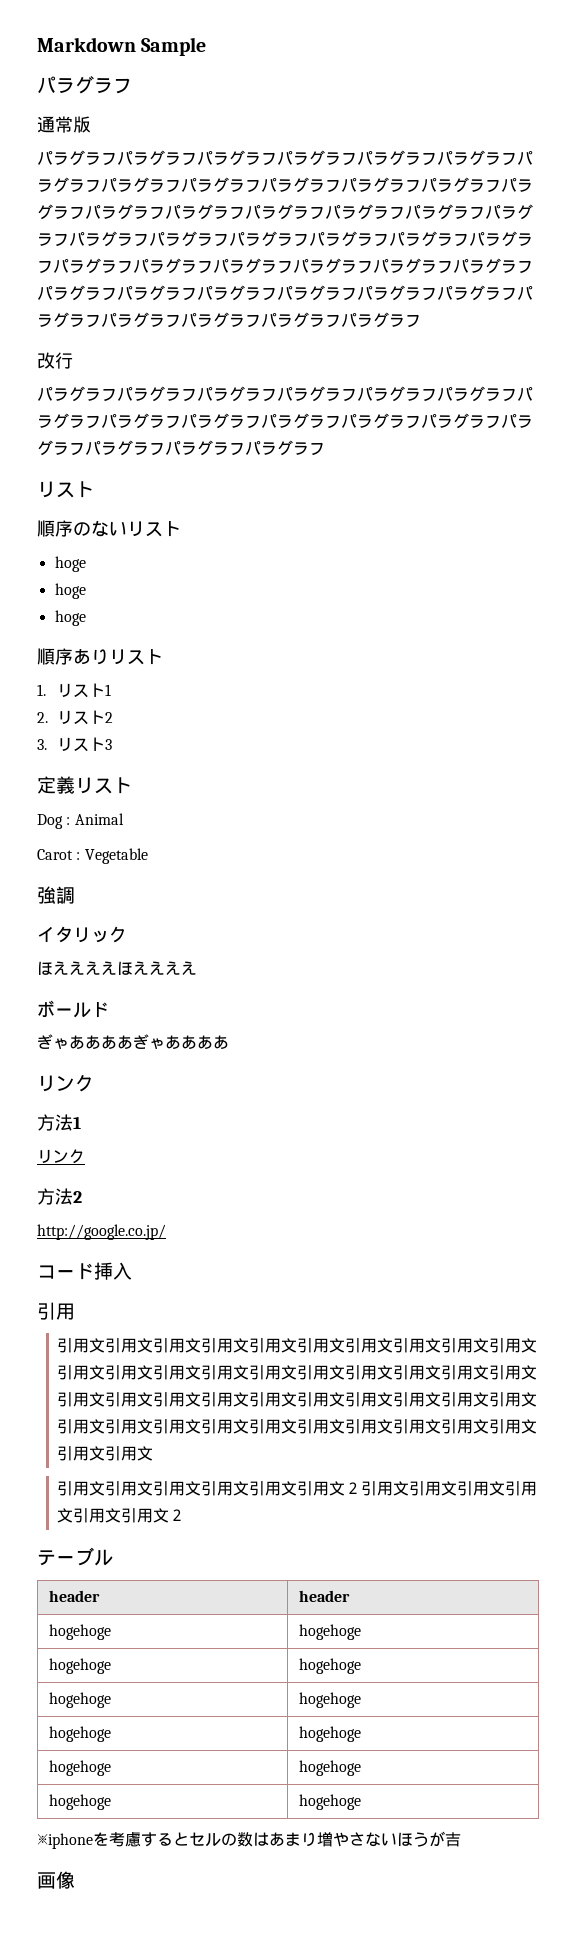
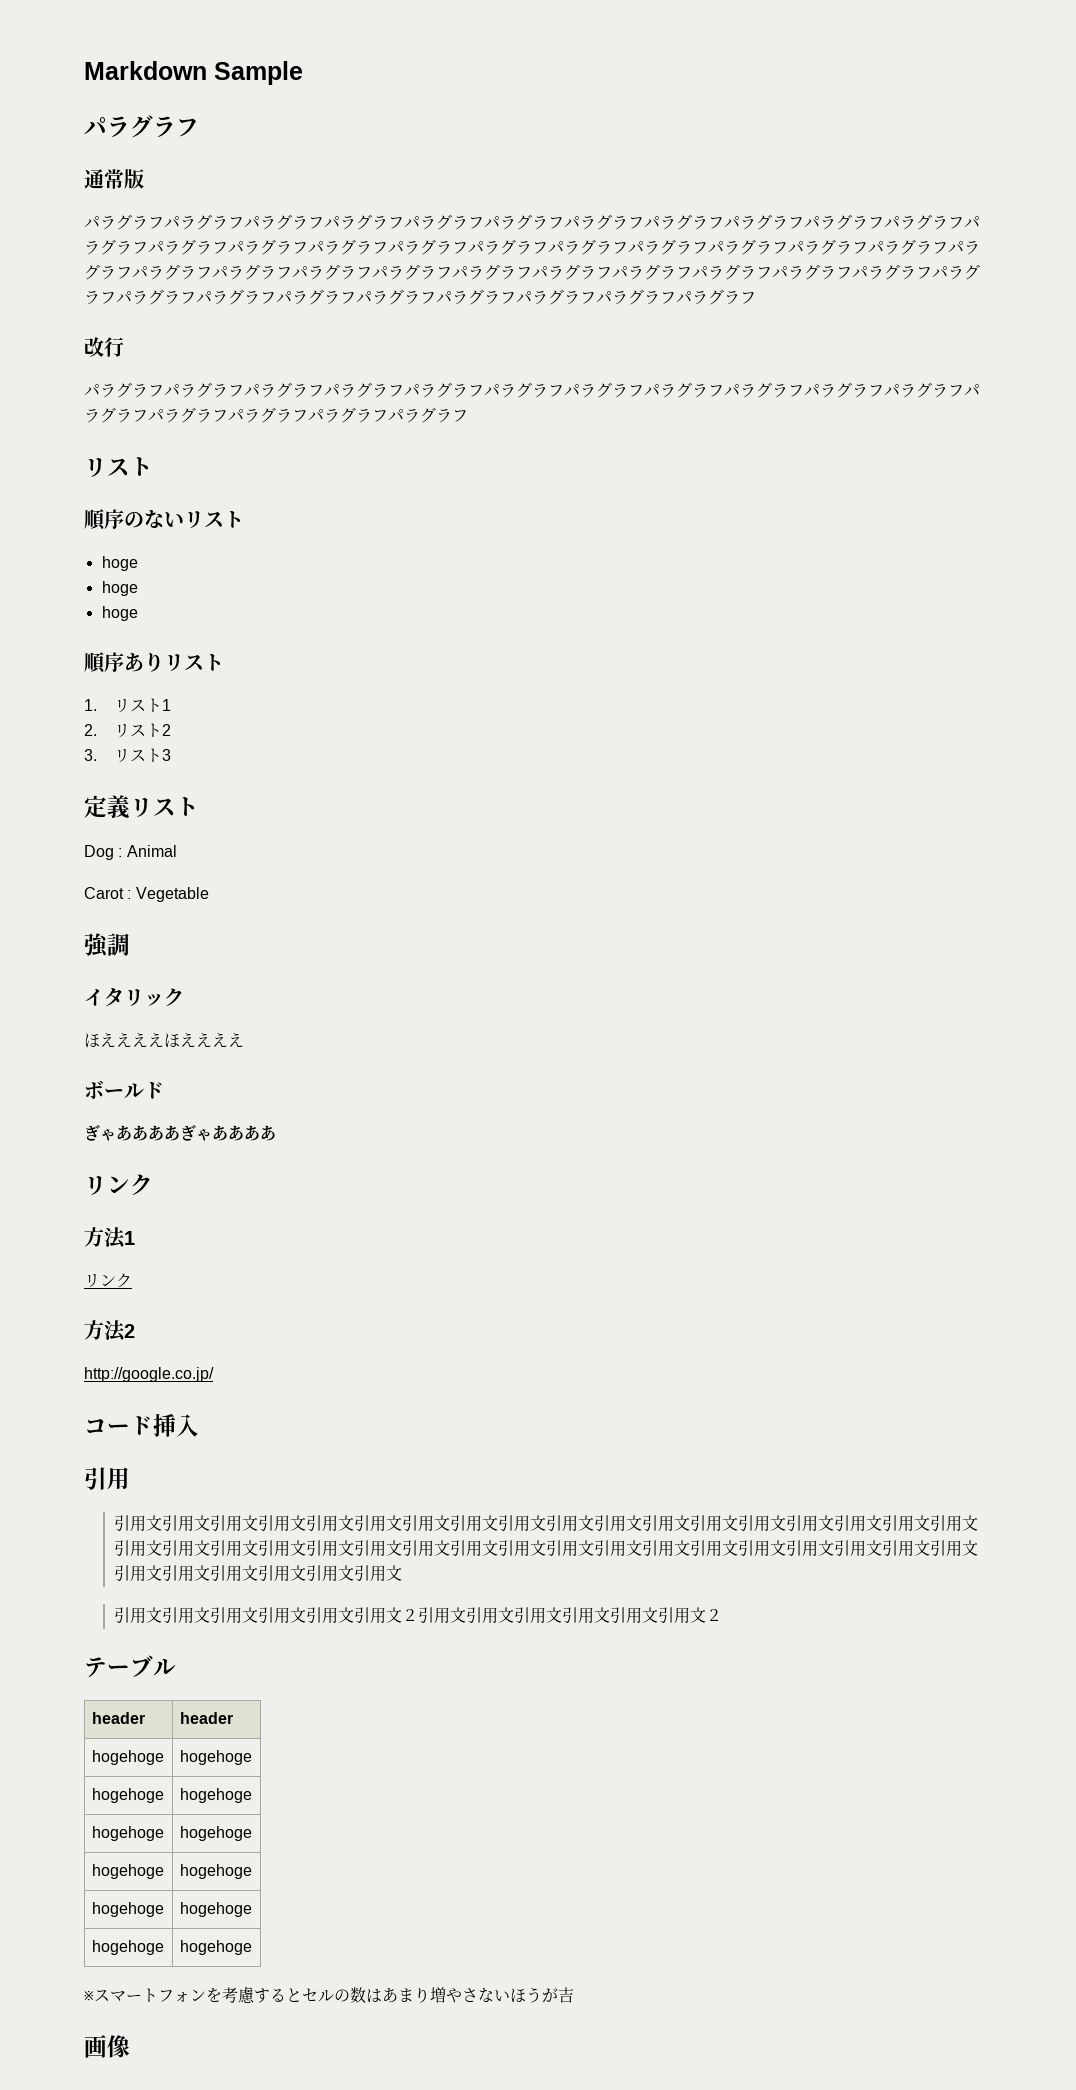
[37,1833,93,1849] ※iphone -> [84,1988,206,2003] ※スマートフォン

